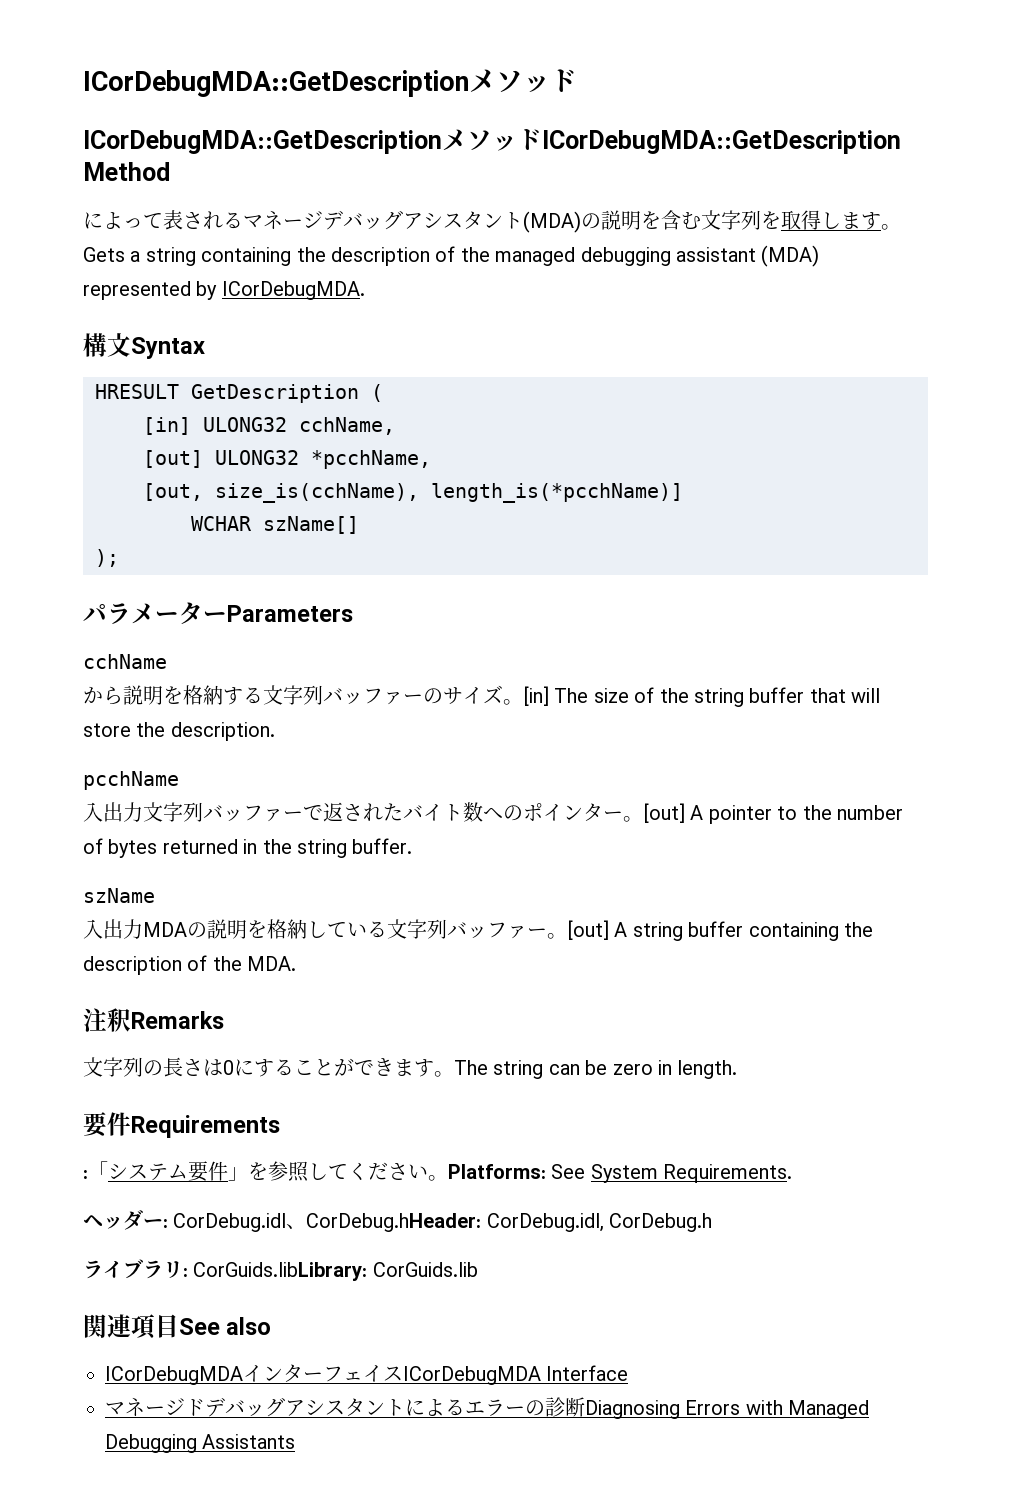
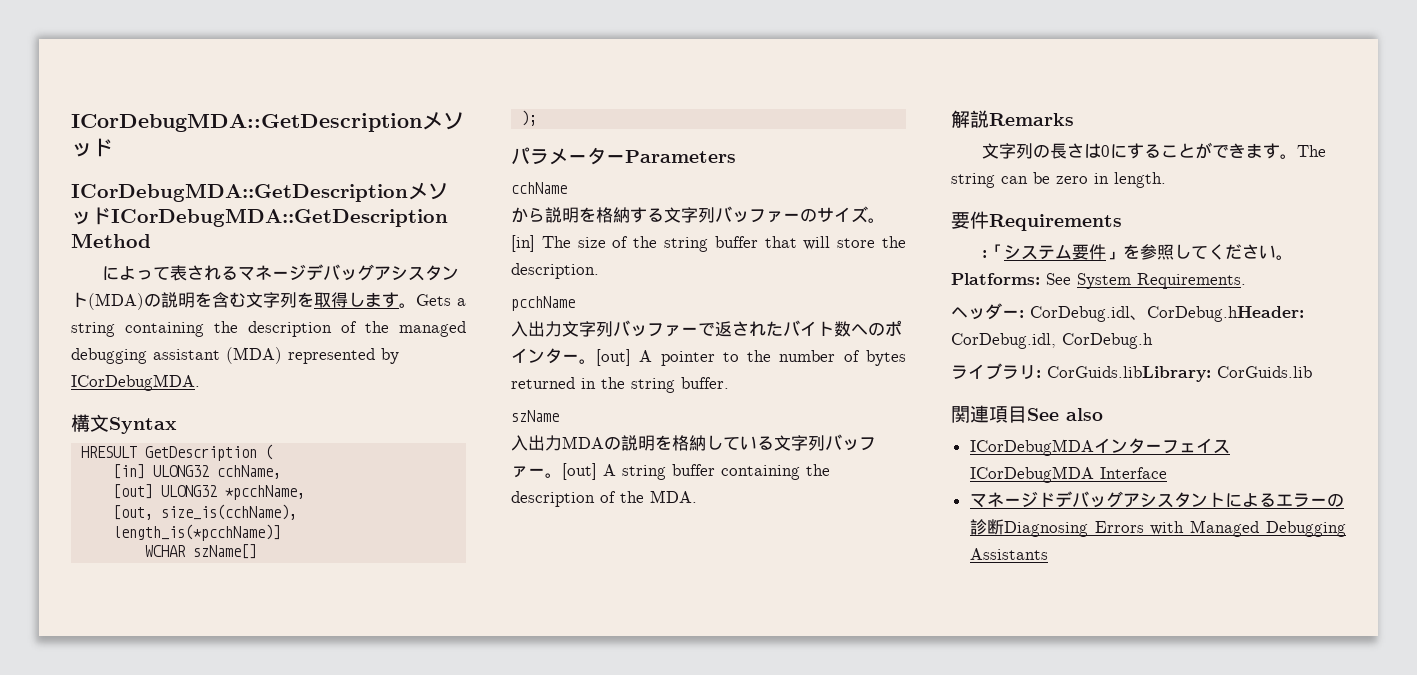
[83,1008,131,1032] 注釈 -> [951,110,989,128] 解説

